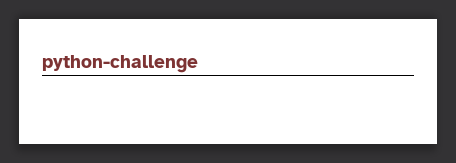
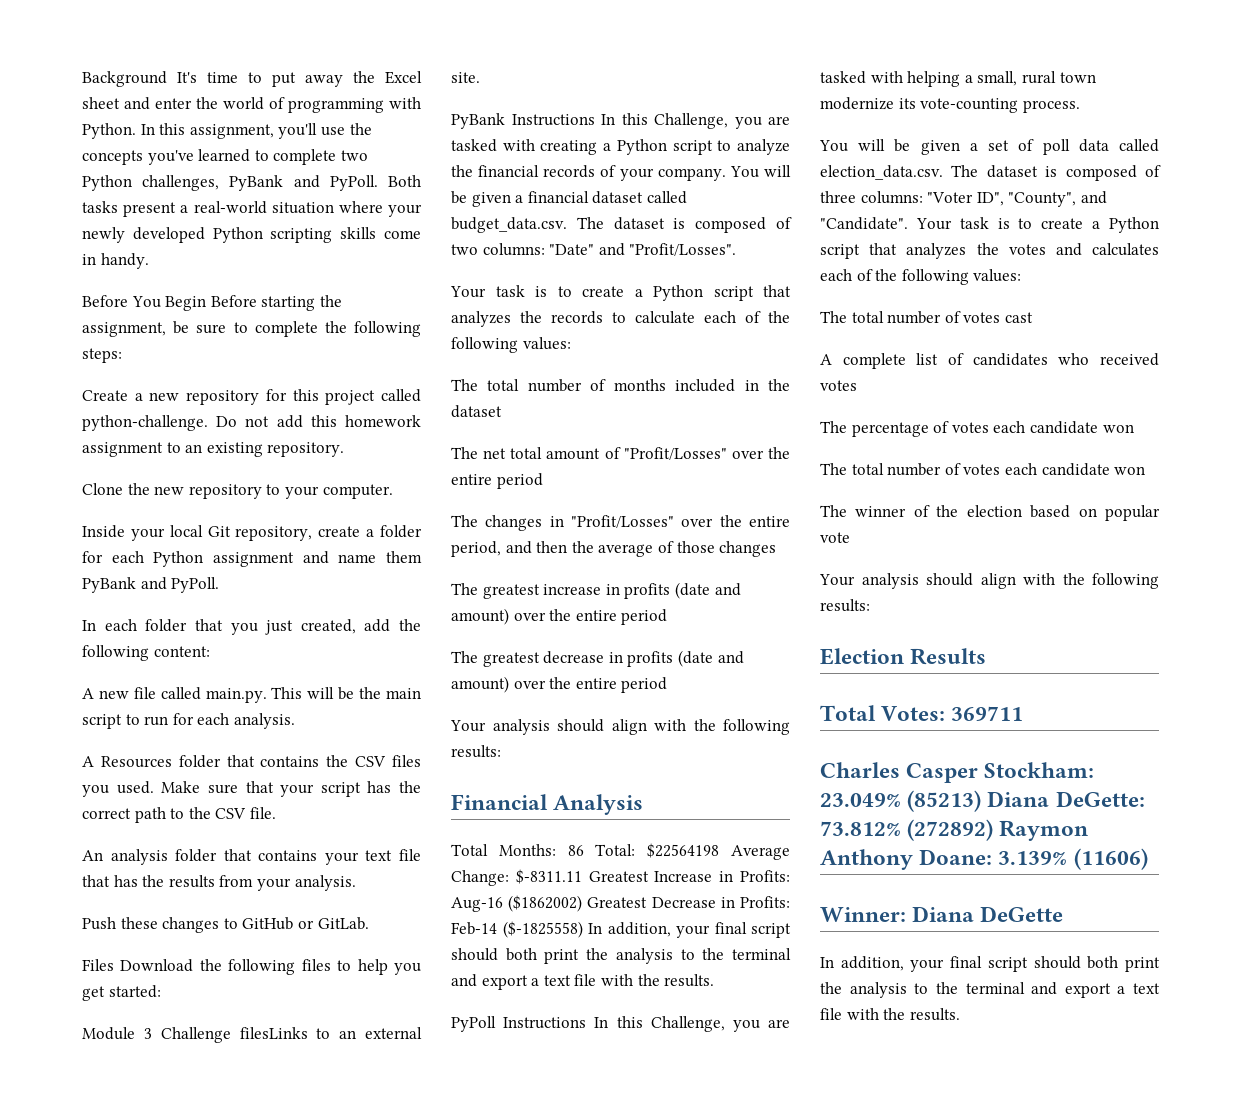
[42,55,198,73] python-challenge -> [82,71,422,87] [82,97,421,113] [82,123,372,139] [82,149,368,165] [82,175,421,191] [82,201,422,217] [82,227,421,243] [82,253,149,269] [82,295,342,311] [82,321,421,337] [82,348,122,363] [82,389,422,405] [82,415,421,431] [82,442,345,457] [82,483,393,499] [82,525,422,541] [82,551,422,567] [82,577,220,593] [82,619,421,635] [82,645,210,661] [82,687,422,703] [82,713,295,729] [82,755,421,768] [82,781,421,797] [82,807,276,823] [82,849,421,865] [82,875,356,891] [82,917,369,933] [82,959,421,975] [82,985,161,1001] [82,1027,422,1043] [451,72,480,83] [451,113,790,129] [451,139,790,155] [451,165,791,181] [451,191,687,207] [451,217,792,233] [451,243,737,256] [450,285,791,301] [451,311,790,327] [451,337,571,353] [451,379,790,392] [451,405,502,418] [451,447,790,460] [451,473,543,489] [451,515,790,531] [451,541,777,557] [451,582,741,599] [451,608,668,625] [451,650,744,667] [451,676,668,693] [450,719,790,735] [451,745,501,758] [451,794,644,815] [451,843,790,860] [451,869,790,886] [451,895,790,912] [451,921,791,938] [451,948,791,964] [451,974,715,990] [451,1016,790,1032] [820,71,1096,87] [820,97,1080,113] [819,139,1159,155] [820,165,1161,181] [820,191,1107,207] [820,217,1159,233] [820,243,1159,259] [820,269,1022,285] [820,311,1033,324] [820,353,1159,369] [820,380,857,391] [820,421,1134,437] [820,463,1146,476] [820,505,1160,521] [820,532,850,543] [819,573,1159,589] [820,599,870,612] [820,648,987,665] [820,705,1024,721] [820,762,1095,783] [820,790,1145,812] [820,819,1089,841] [820,848,1148,870] [820,906,1064,922] [820,956,1160,972] [820,982,1160,998] [820,1008,960,1021] Background It's time to put away the Excel sheet and enter the world of programming with Python. In this assignment, you'll use the concepts you've learned to complete two Python challenges, PyBank and PyPoll. Both tasks present a real-world situation where your newly developed Python scripting skills come in handy. // Before You Begin Before starting the assignment, be sure to complete the following steps: // Create a new repository for this project called python-challenge. Do not add this homework assignment to an existing repository. // Clone the new repository to your computer. // Inside your local Git repository, create a folder for each Python assignment and name them PyBank and PyPoll. // In each folder that you just created, add the following content: // A new file called main.py. This will be the main script to run for each analysis. // A Resources folder that contains the CSV files you used. Make sure that your script has the correct path to the CSV file. // An analysis folder that contains your text file that has the results from your analysis. // Push these changes to GitHub or GitLab. // Files Download the following files to help you get started: // Module 3 Challenge filesLinks to an external site. // PyBank Instructions In this Challenge, you are tasked with creating a Python script to analyze the financial records of your company. You will be given a financial dataset called budget_data.csv. The dataset is composed of two columns: "Date" and "Profit/Losses". // Your task is to create a Python script that analyzes the records to calculate each of the following values: // The total number of months included in the dataset // The net total amount of "Profit/Losses" over the entire period // The changes in "Profit/Losses" over the entire period, and then the average of those changes // The greatest increase in profits (date and amount) over the entire period // The greatest decrease in profits (date and amount) over the entire period // Your analysis should align with the following results: // Financial Analysis // Total Months: 86 Total: $22564198 Average Change: $-8311.11 Greatest Increase in Profits: Aug-16 ($1862002) Greatest Decrease in Profits: Feb-14 ($-1825558) In addition, your final script should both print the analysis to the terminal and export a text file with the results. // PyPoll Instructions In this Challenge, you are tasked with helping a small, rural town modernize its vote-counting process. // You will be given a set of poll data called election_data.csv. The dataset is composed of three columns: "Voter ID", "County", and "Candidate". Your task is to create a Python script that analyzes the votes and calculates each of the following values: // The total number of votes cast // A complete list of candidates who received votes // The percentage of votes each candidate won // The total number of votes each candidate won // The winner of the election based on popular vote // Your analysis should align with the following results: // Election Results // Total Votes: 369711 // Charles Casper Stockham: 23.049% (85213) Diana DeGette: 73.812% (272892) Raymon Anthony Doane: 3.139% (11606) // Winner: Diana DeGette // In addition, your final script should both print the analysis to the terminal and export a text file with the results.

